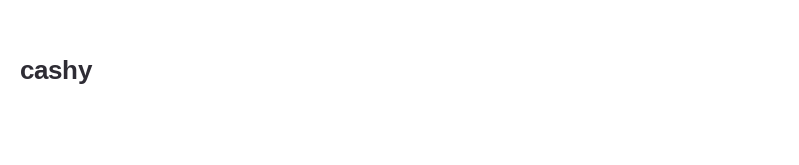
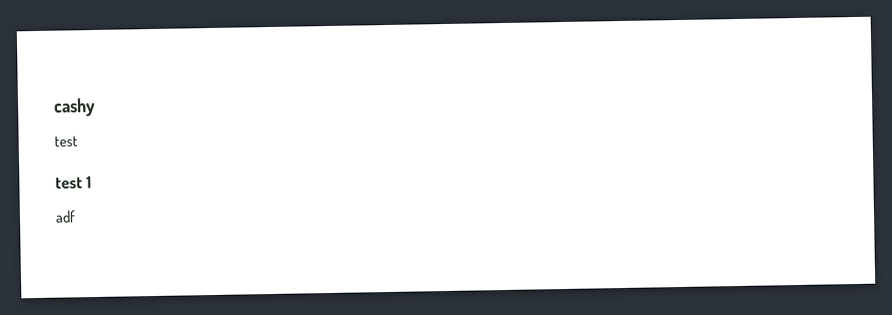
(93, 72) none -> [54,136,78,147] [55,176,93,189] [55,210,76,223] // test // test 1 // adf

